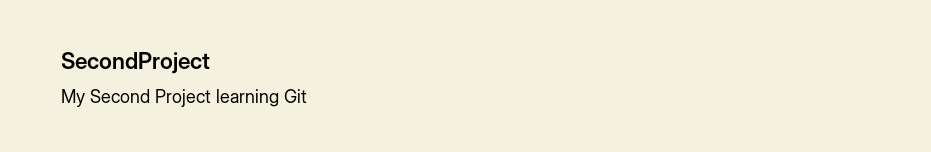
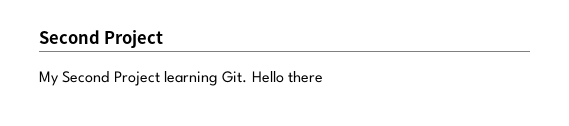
[61,52,210,74] SecondProject -> [39,30,164,48] Second Project
[284,89,307,103] Git -> [222,71,323,83] Git. Hello there

